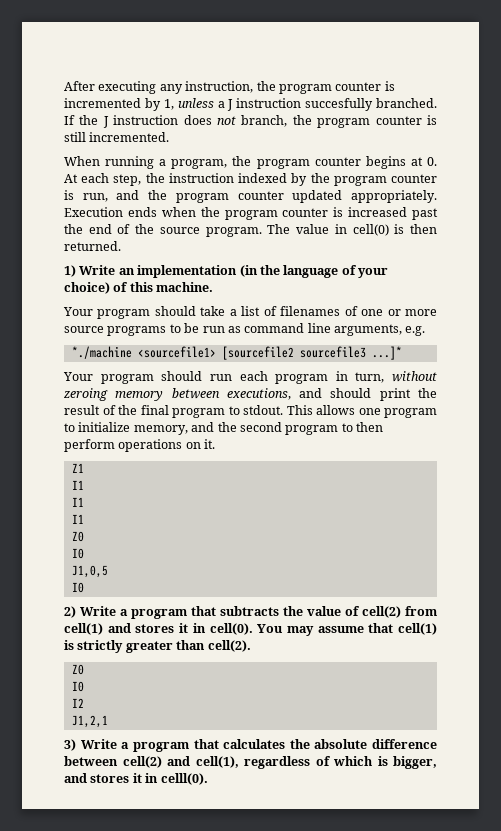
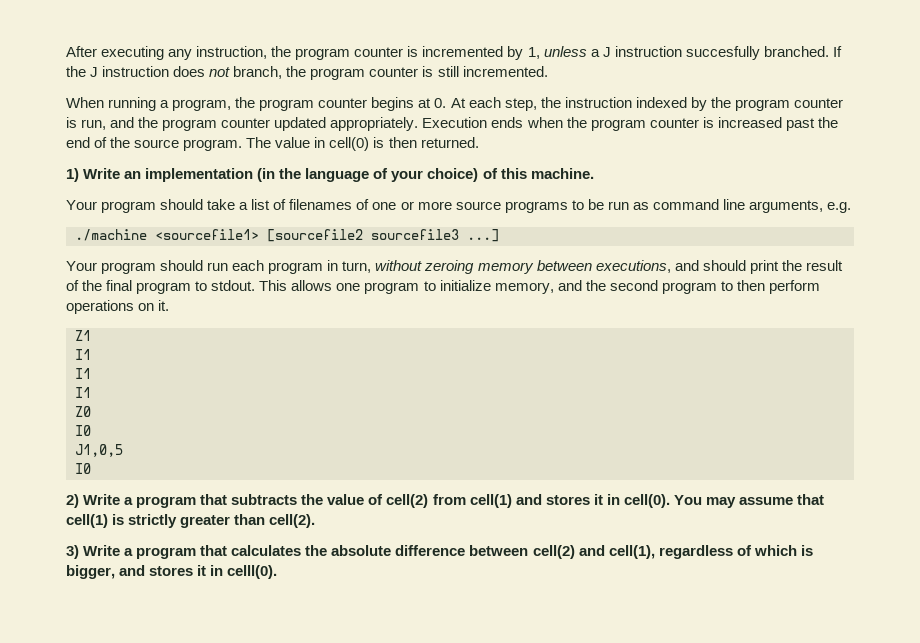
[71,346,132,359] *./machine -> [75,229,147,241] ./machine
[371,346,402,360] ...]* -> [467,229,499,242] ...]
[71,664,84,675] [71,681,84,692] [71,698,84,708] [71,715,108,728] // Z0 // I0 // I2 // J1,2,1 -> (316, 521) none

